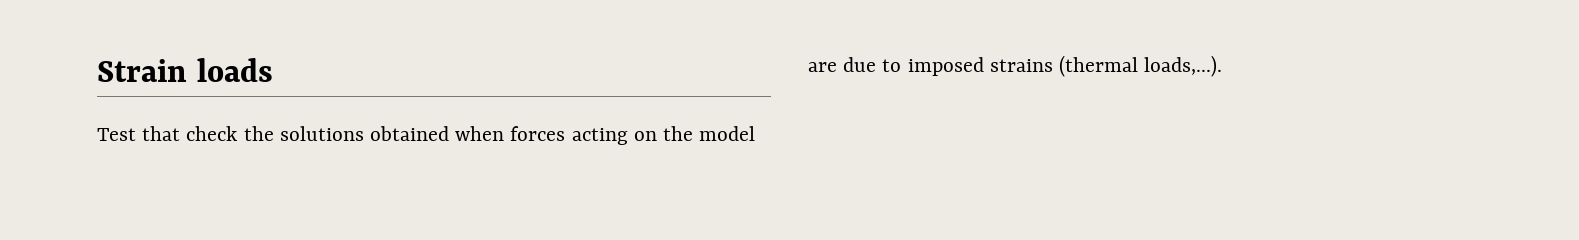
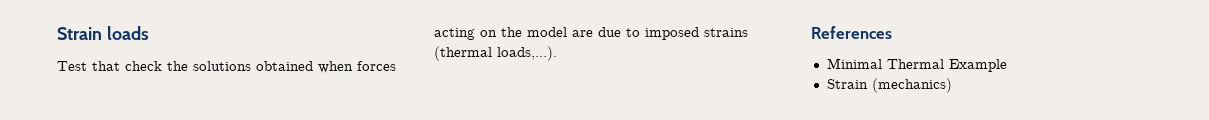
(1223, 66) none -> [811,26,892,39] [826,58,1007,72] [826,78,952,93] // References // Minimal Thermal Example // Strain (mechanics)

